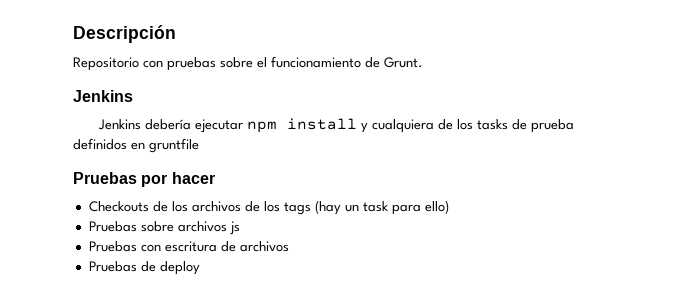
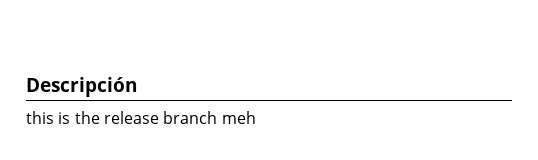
[73,56,423,71] [73,90,133,102] [97,118,574,133] [73,138,199,153] [73,172,215,187] [88,200,449,215] [88,221,240,235] [88,241,289,252] [88,261,200,275] Repositorio con pruebas sobre el funcionamiento de Grunt. // Jenkins // Jenkins debería ejecutar npm install y cualquiera de los tasks de prueba definidos en gruntfile // Pruebas por hacer // Checkouts de los archivos de los tags (hay un task para ello) // Pruebas sobre archivos js // Pruebas con escritura de archivos // Pruebas de deploy -> [26,111,256,124] this is the release branch meh

